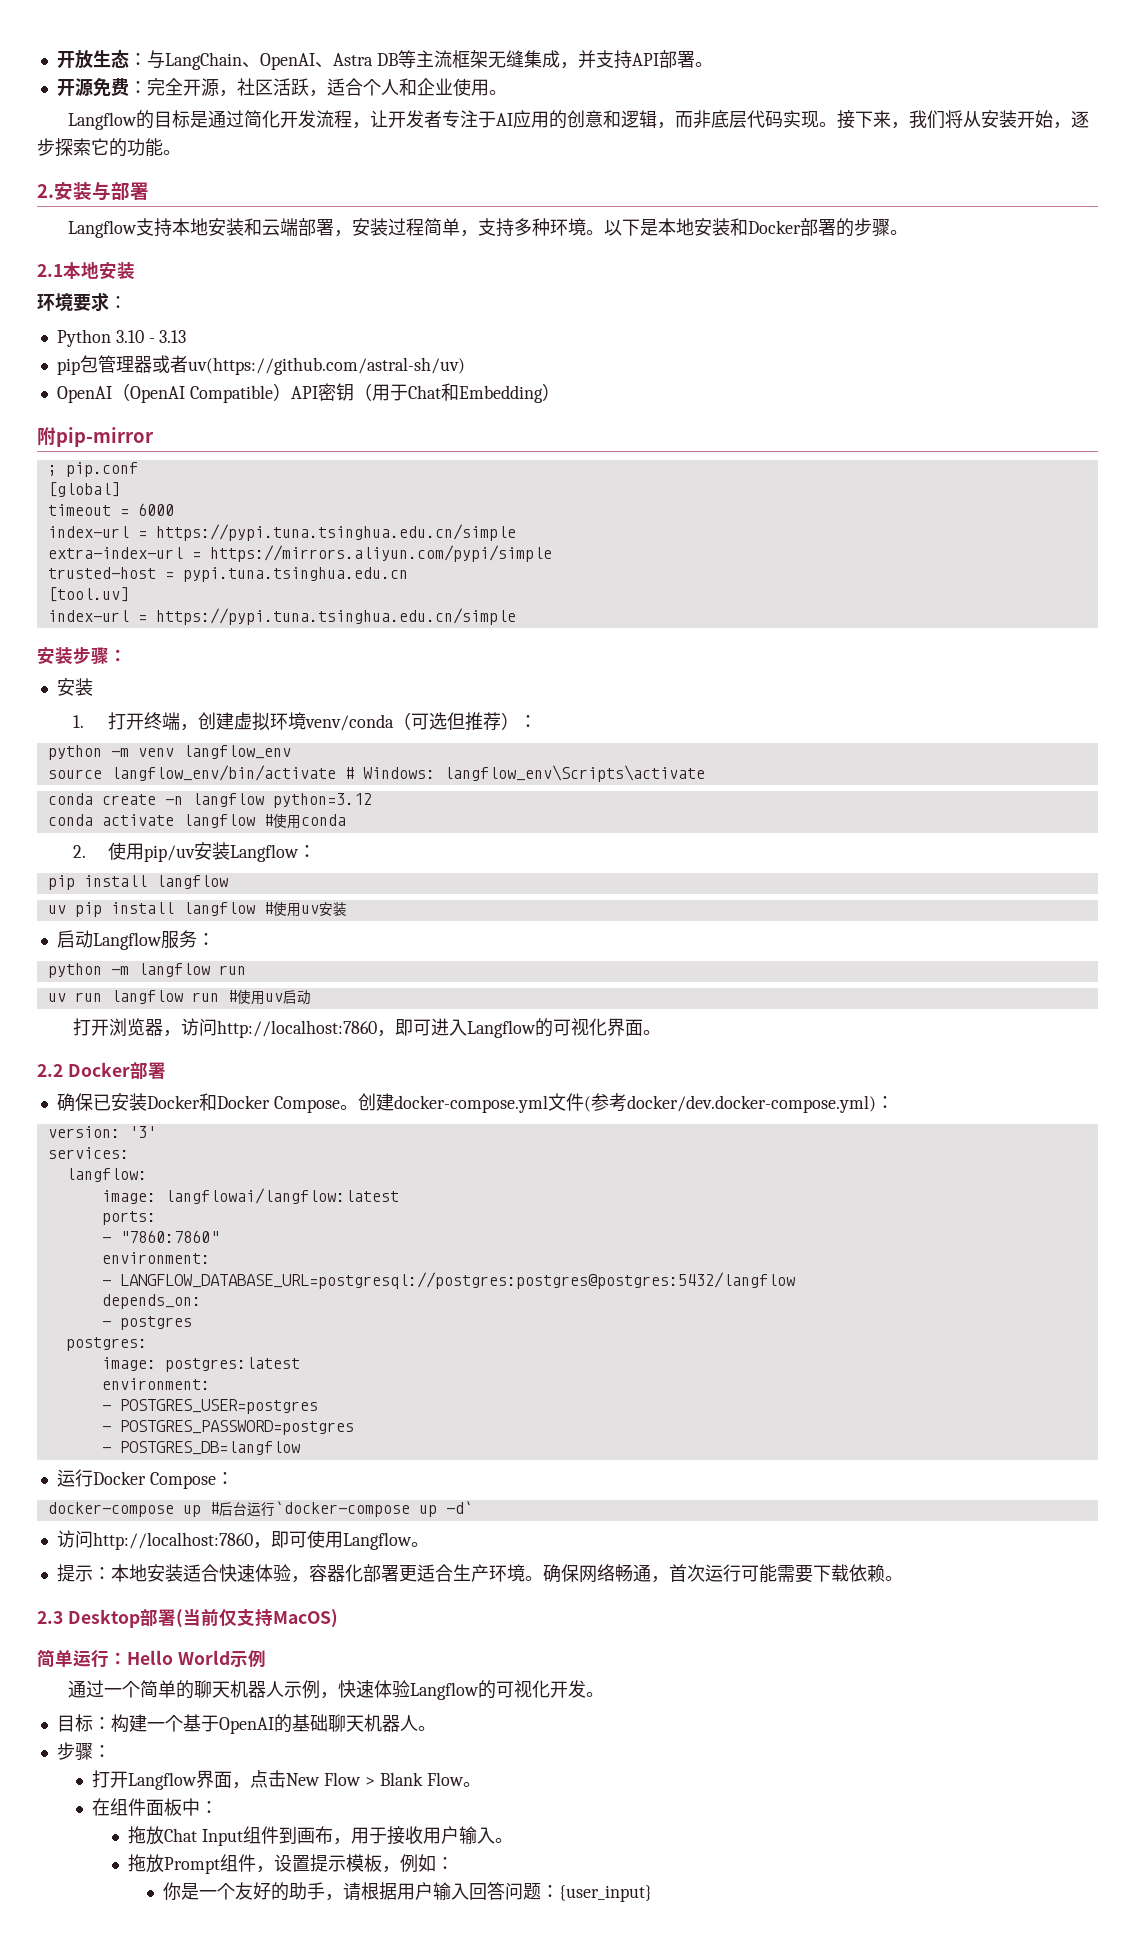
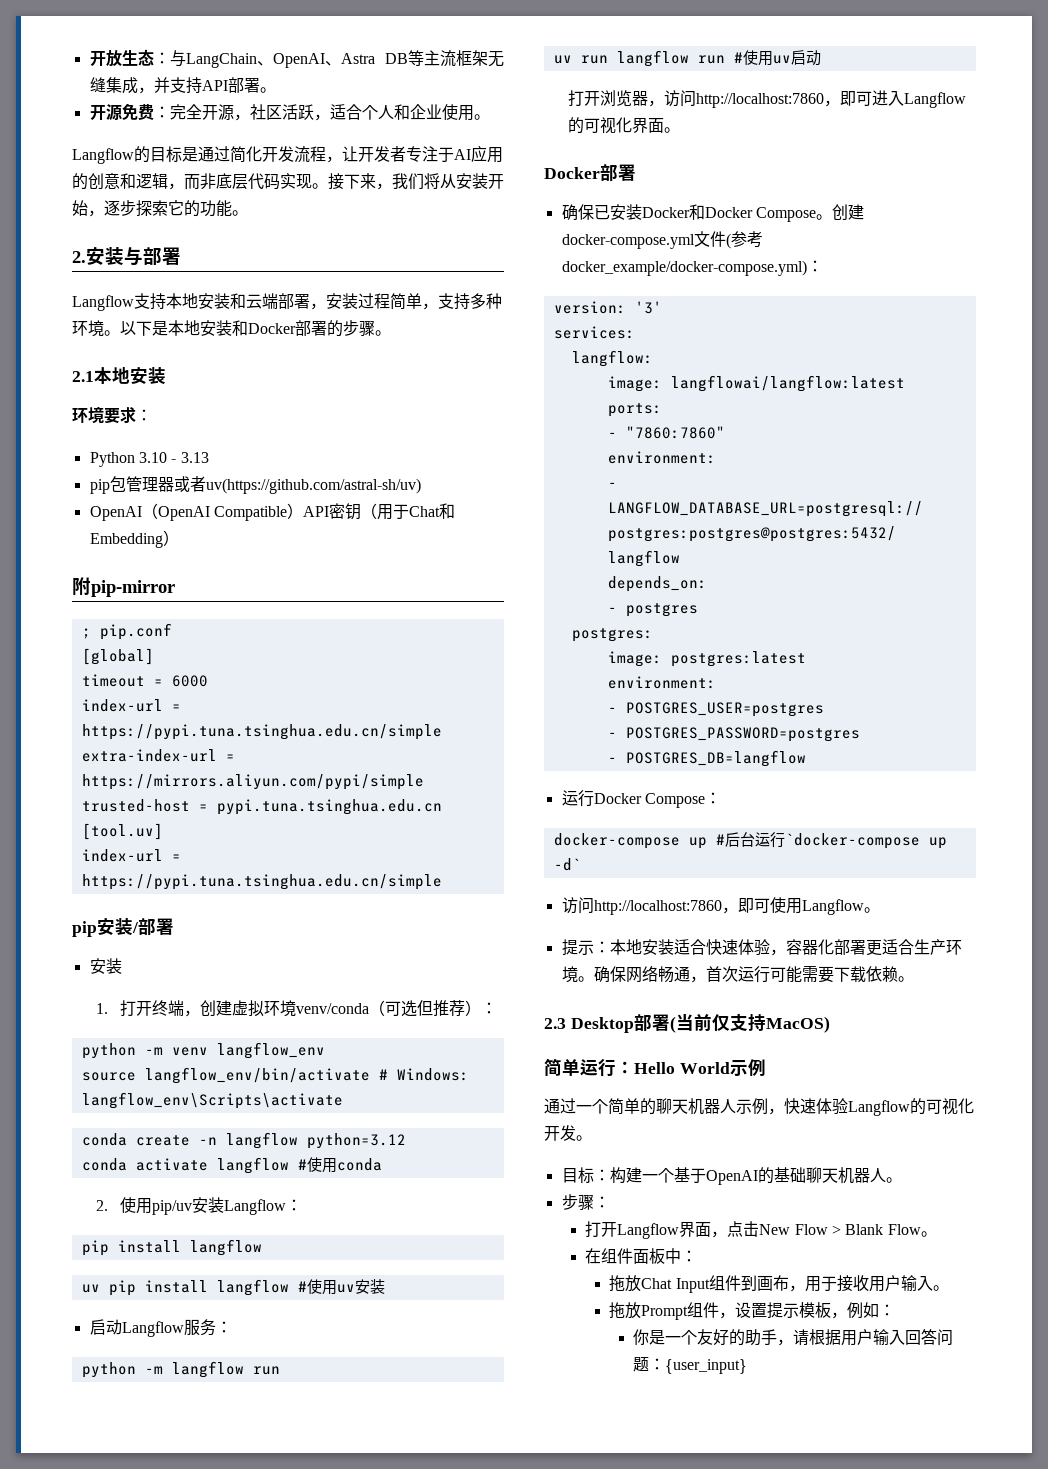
[37,647,127,665] 安装步骤： -> [72,918,174,937] pip安装/部署
[37,1064,63,1077] 2.2 -> (680, 130) none
[626,1095,876,1113] docker/dev.docker-compose.yml) -> [561,260,807,276] docker_example/docker-compose.yml)

